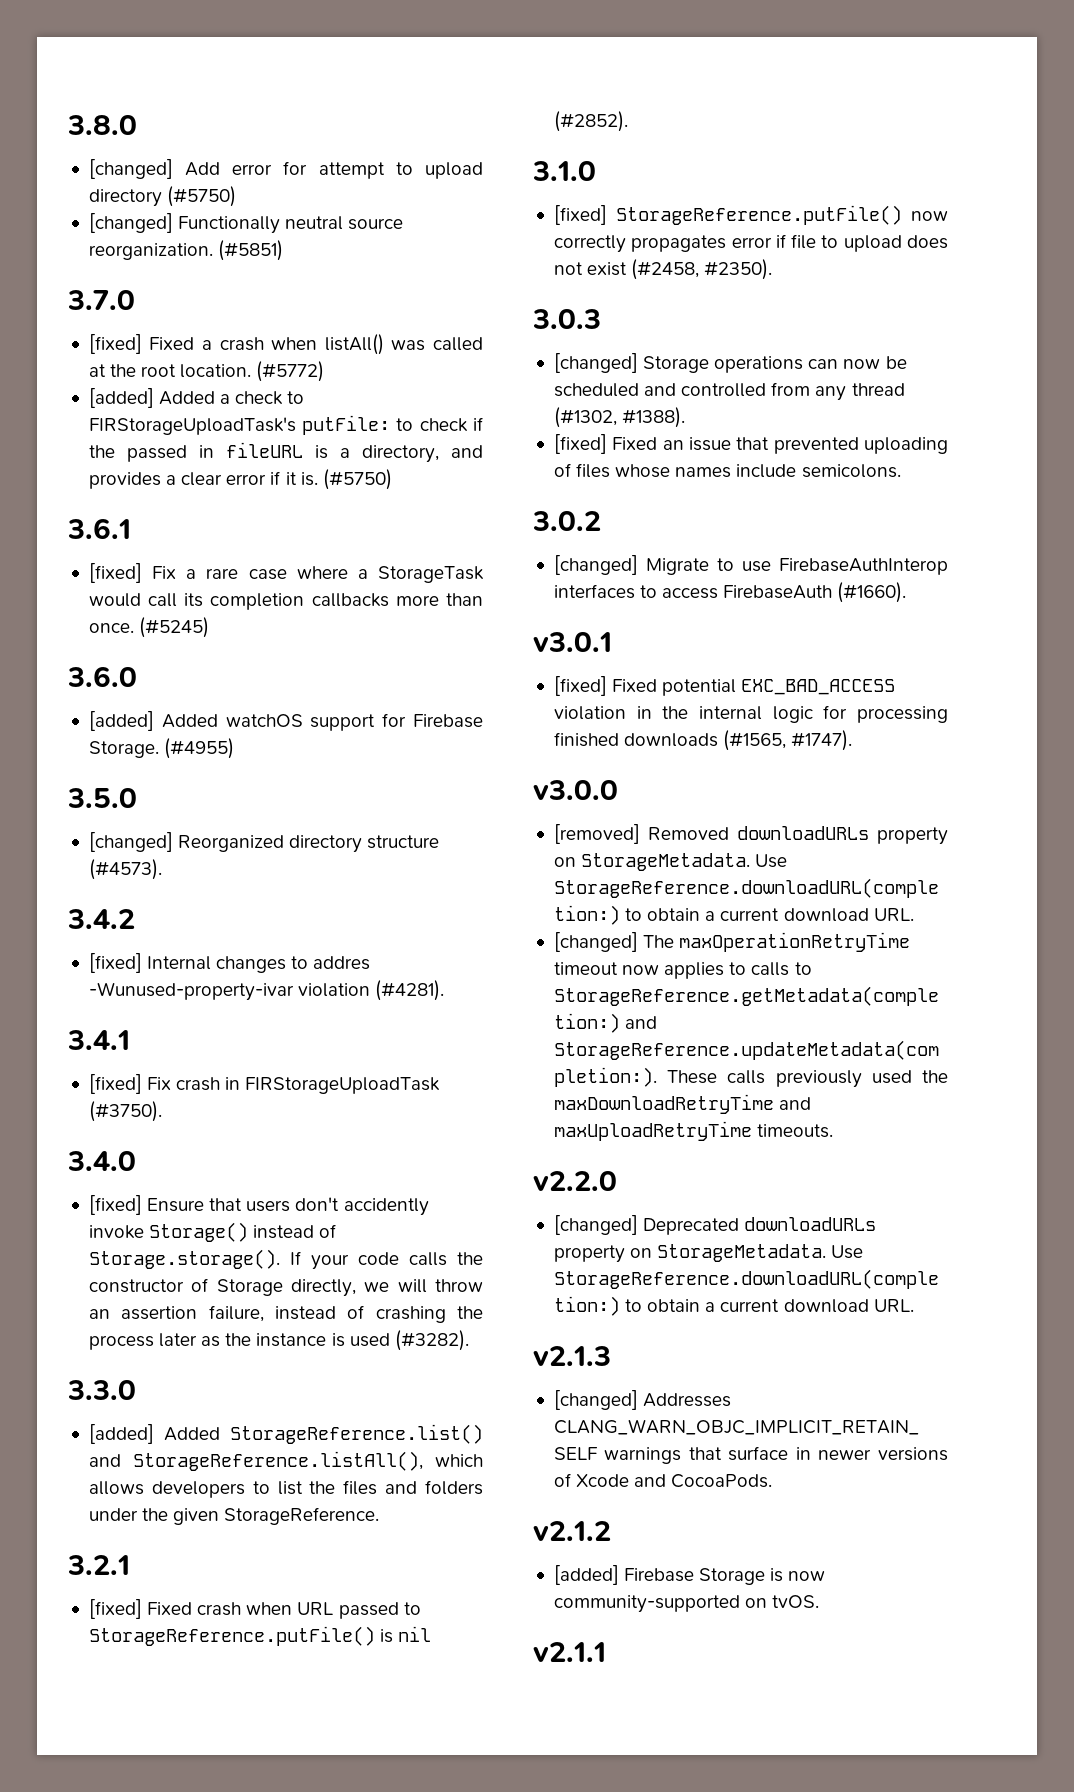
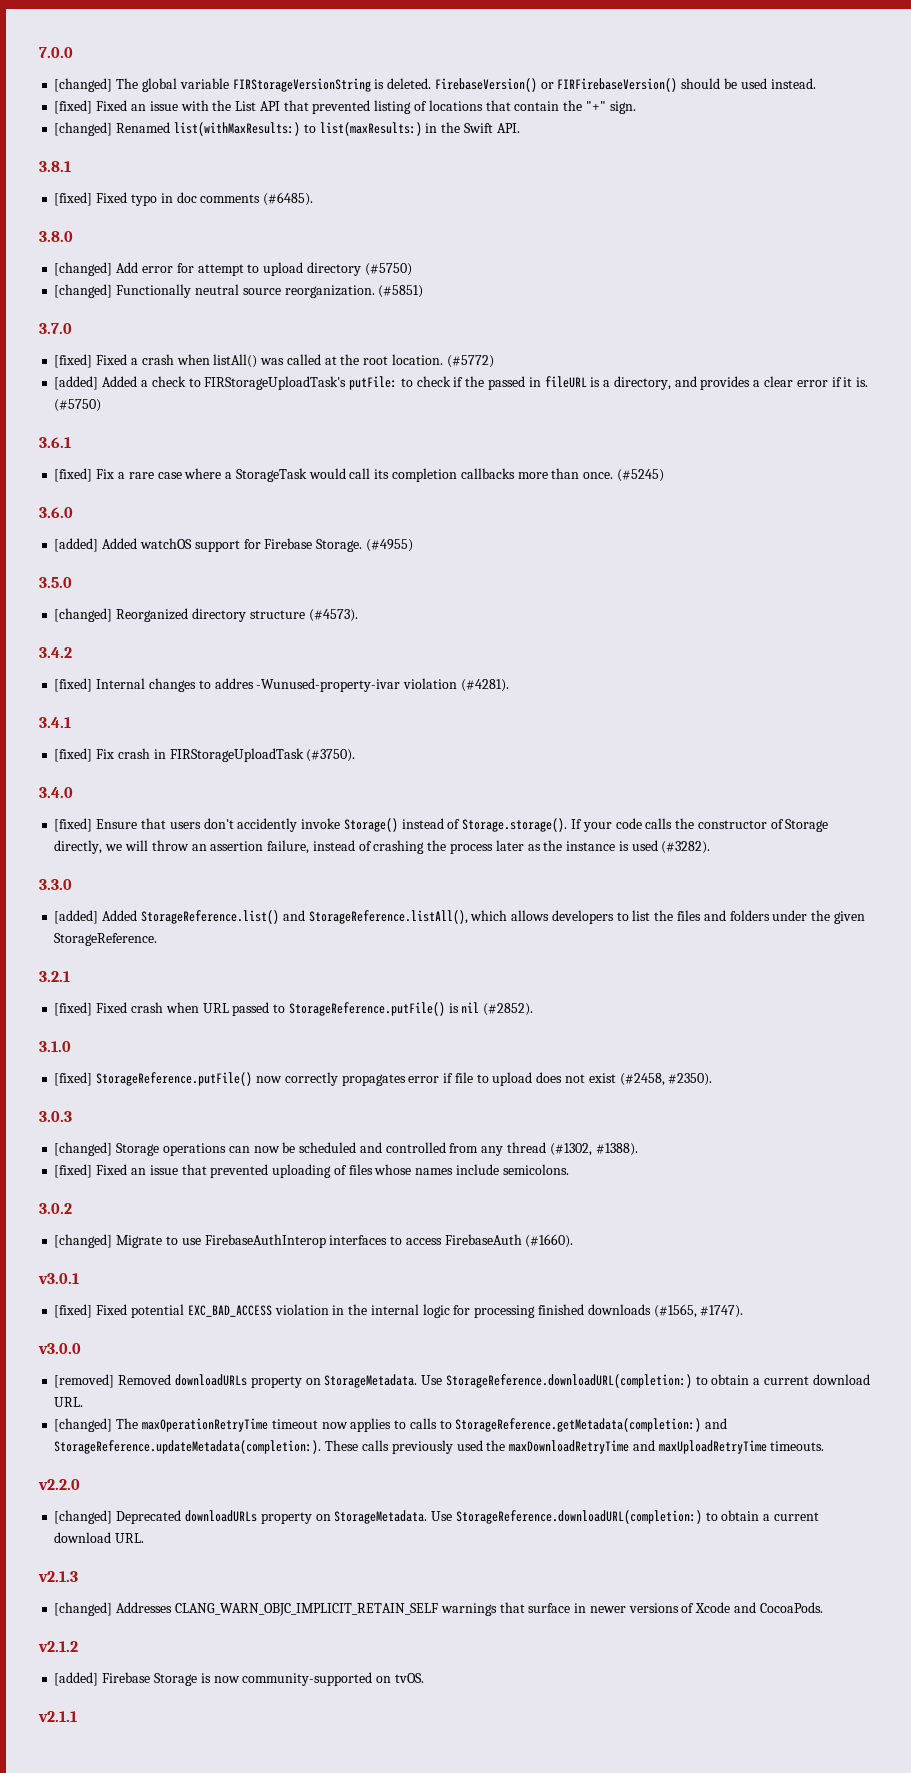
(67, 125) none -> [39,47,73,58] [54,78,816,92] [54,100,636,114] [54,122,520,136] [39,161,71,172] [54,192,314,206] 7.0.0 // [changed] The global variable FIRStorageVersionString is deleted. FirebaseVersion() or FIRFirebaseVersion() should be used instead. // [fixed] Fixed an issue with the List API that prevented listing of locations that contain the "+" sign. // [changed] Renamed list(withMaxResults:) to list(maxResults:) in the Swift API. // 3.8.1 // [fixed] Fixed typo in doc comments (#6485). //

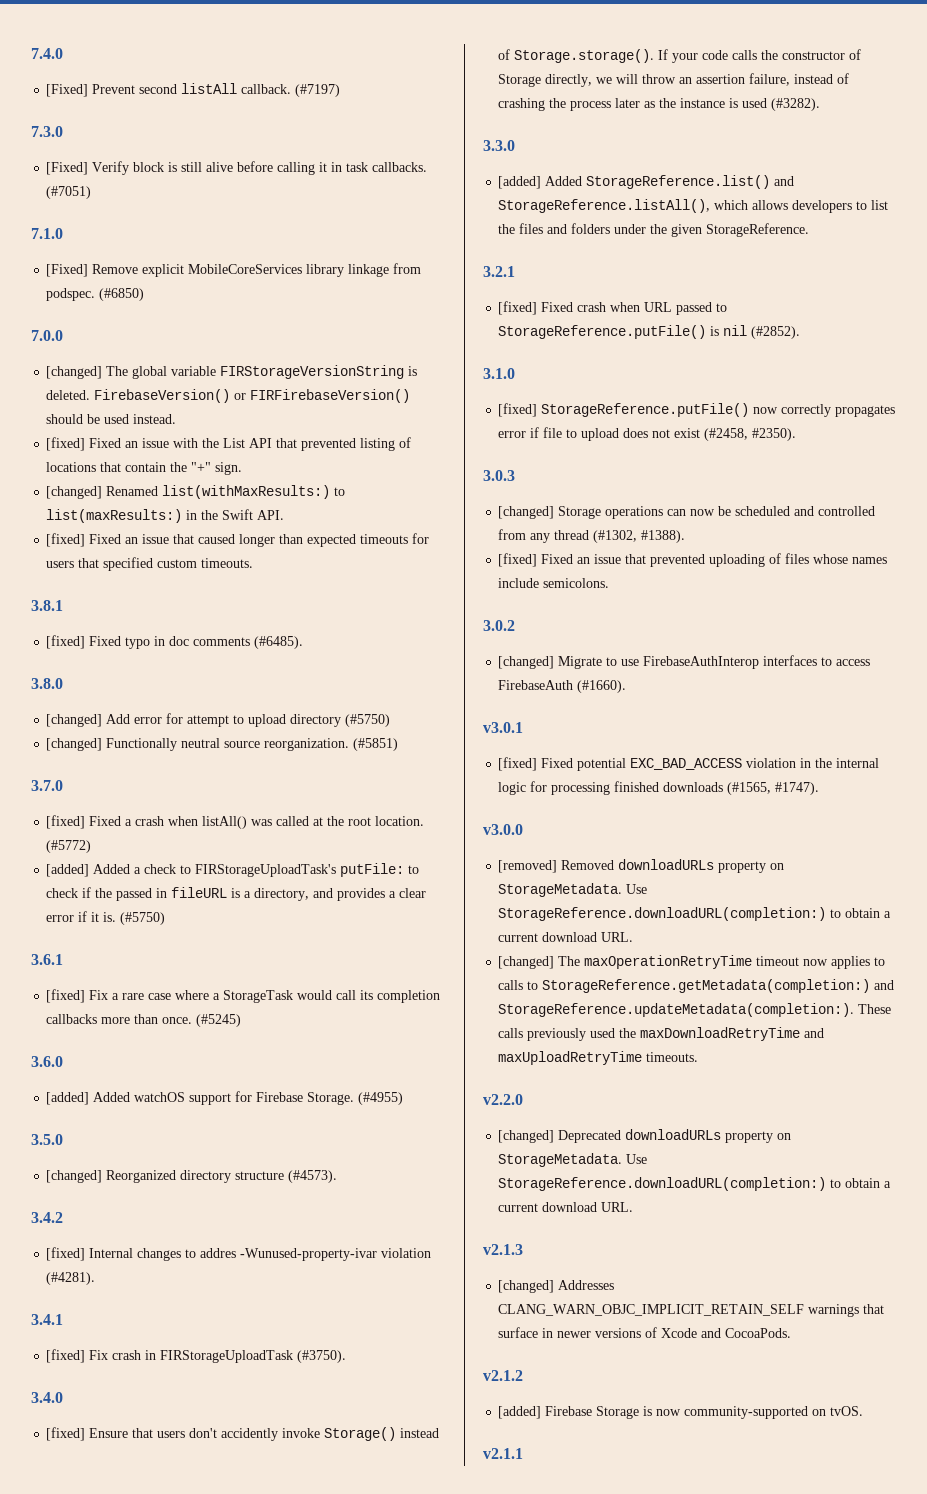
(39, 52) none -> [31,48,63,59] [46,83,341,97] [31,126,63,137] [46,161,428,175] [46,186,92,199] [31,228,63,239] [46,263,422,277] [46,288,145,301] 7.4.0 // [Fixed] Prevent second listAll callback. (#7197) // 7.3.0 // [Fixed] Verify block is still alive before calling it in task callbacks. (#7051) // 7.1.0 // [Fixed] Remove explicit MobileCoreServices library linkage from podspec. (#6850) //
(520, 128) none -> [46,533,430,547] [46,557,254,571] // [fixed] Fixed an issue that caused longer than expected timeouts for users that specified custom timeouts.

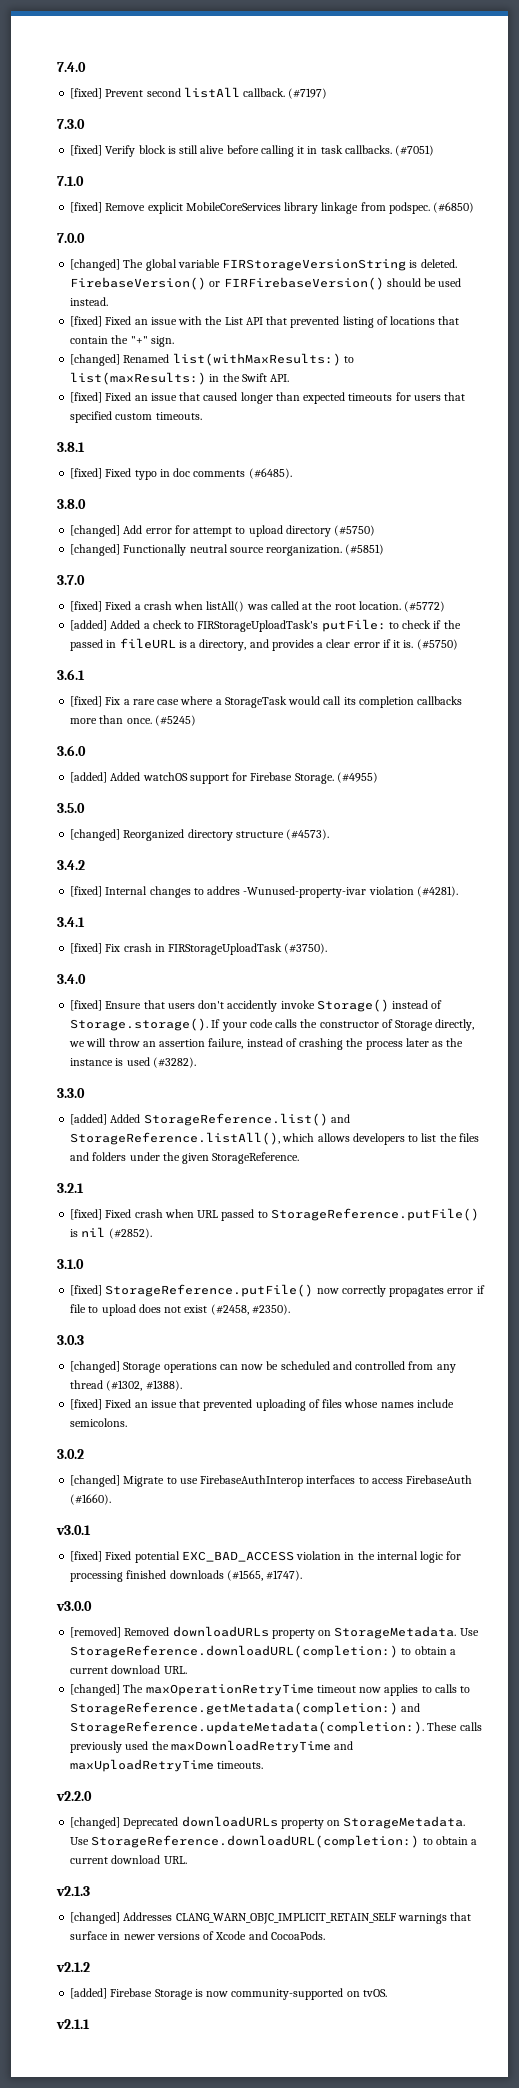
[46,84,89,97] [Fixed] -> [70,88,103,99] [fixed]
[46,162,89,175] [Fixed] -> [70,145,103,156] [fixed]
[46,264,89,277] [Fixed] -> [70,202,103,213] [fixed]

